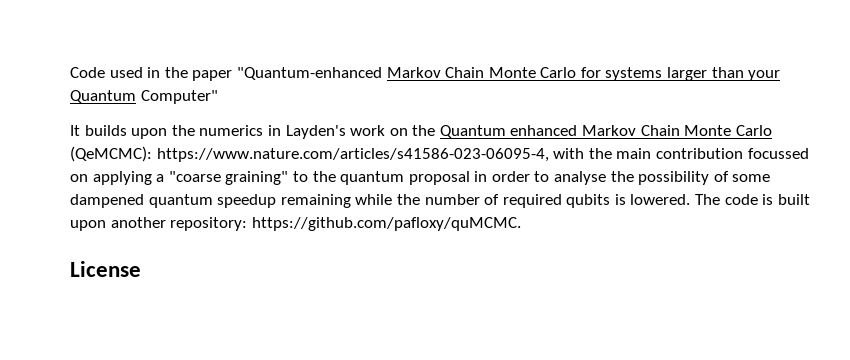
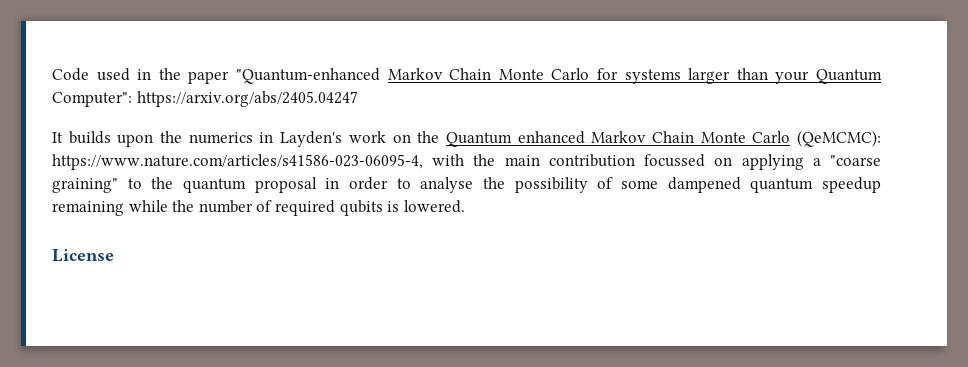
[140,90,218,104] Computer" -> [52,91,358,107] Computer": https://arxiv.org/abs/2405.04247
[695,194,810,205] [70,217,521,231] The code is built upon another repository: https://github.com/pafloxy/quMCMC. -> (465, 206) none

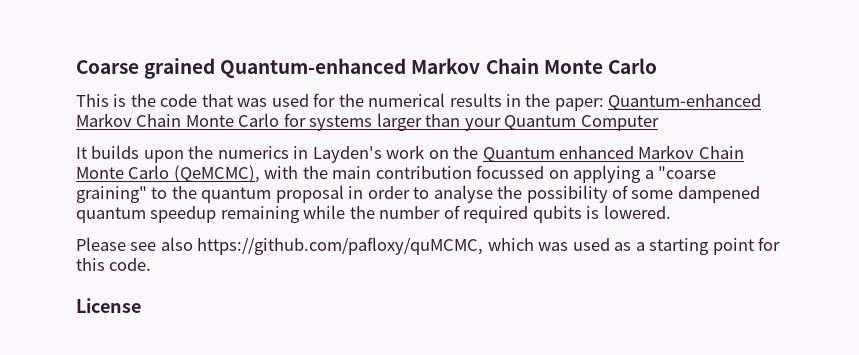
[52,68,380,84] Code used in the paper "Quantum-enhanced -> [76,58,657,79] [76,93,762,111] Coarse grained Quantum-enhanced Markov Chain Monte Carlo // This is the code that was used for the numerical results in the paper: Quantum-enhanced
[52,91,358,107] Computer": https://arxiv.org/abs/2405.04247 -> [580,115,659,131] Computer
[797,130,881,147] [52,154,423,170] (QeMCMC): https://www.nature.com/articles/s41586-023-06095-4, -> [173,165,260,183] (QeMCMC),
(465, 206) none -> [76,237,781,255] [76,258,152,271] // Please see also https://github.com/pafloxy/quMCMC, which was used as a starting point for this code.

